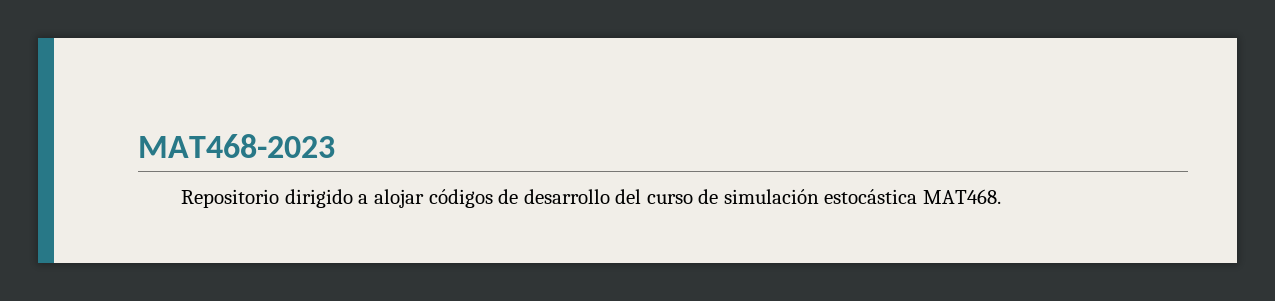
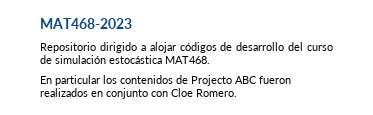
(1001, 196) none -> [40,75,291,86] [40,88,237,99] // En particular los contenidos de Projecto ABC fueron realizados en conjunto con Cloe Romero.

